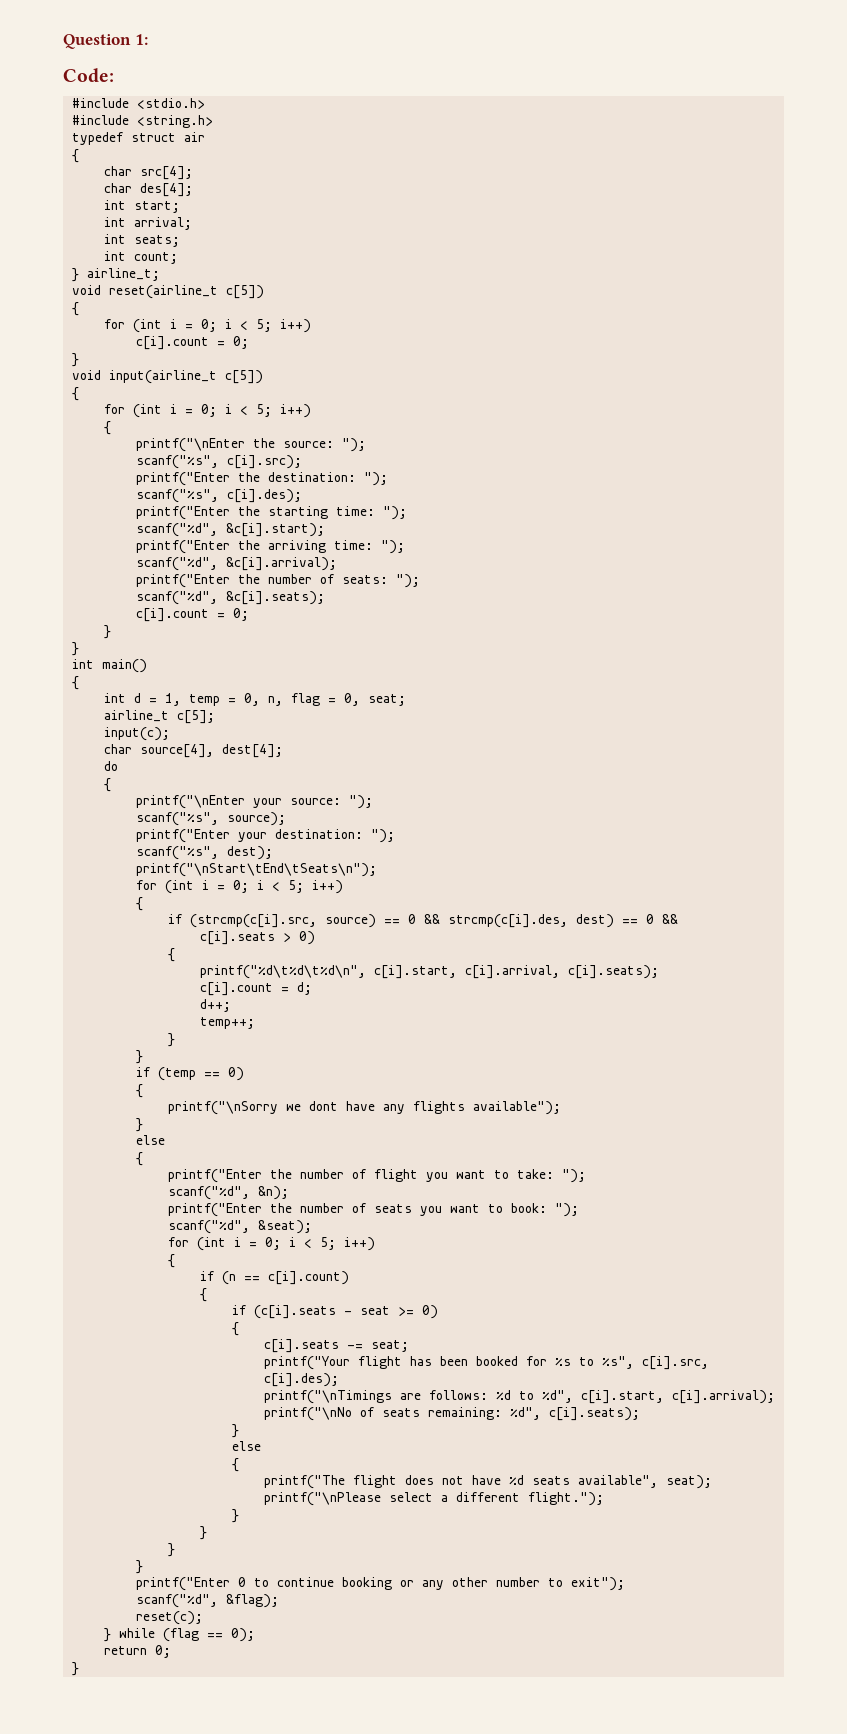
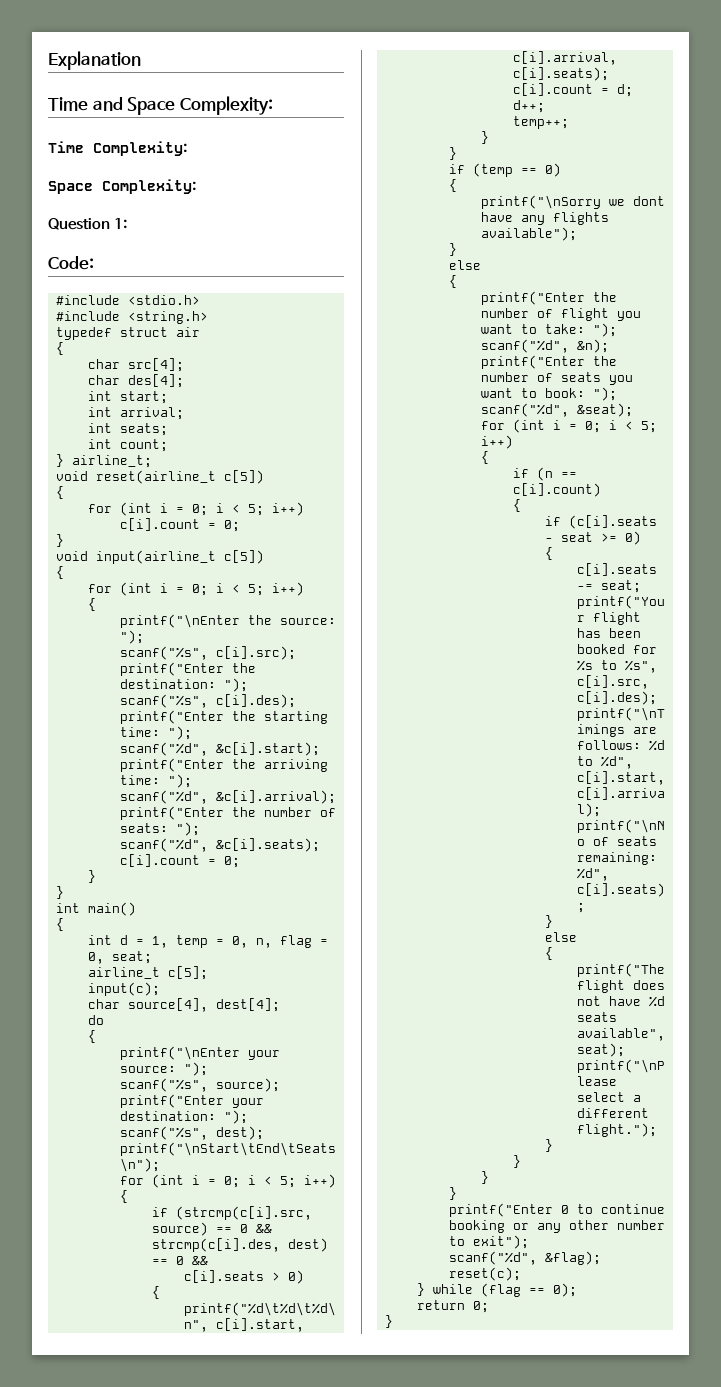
(63, 41) none -> [48,51,141,70] [48,96,273,115] [48,141,187,156] [48,179,196,194] Explanation // Time and Space Complexity: // Time Complexity: // Space Complexity: //

